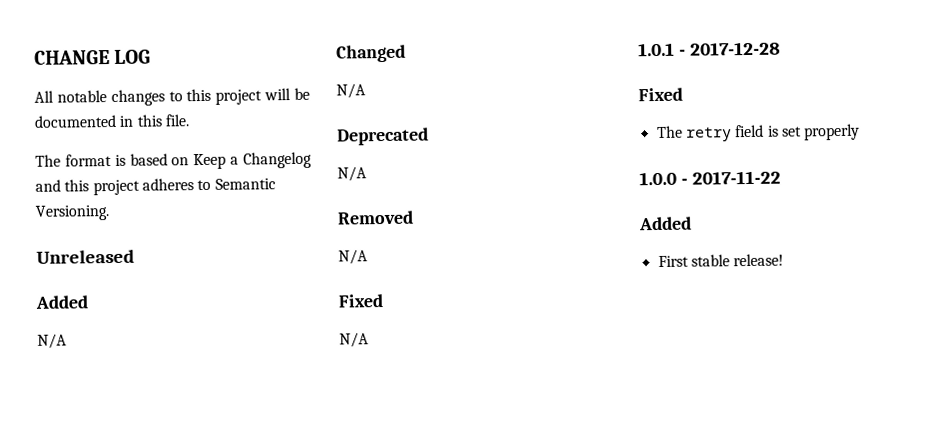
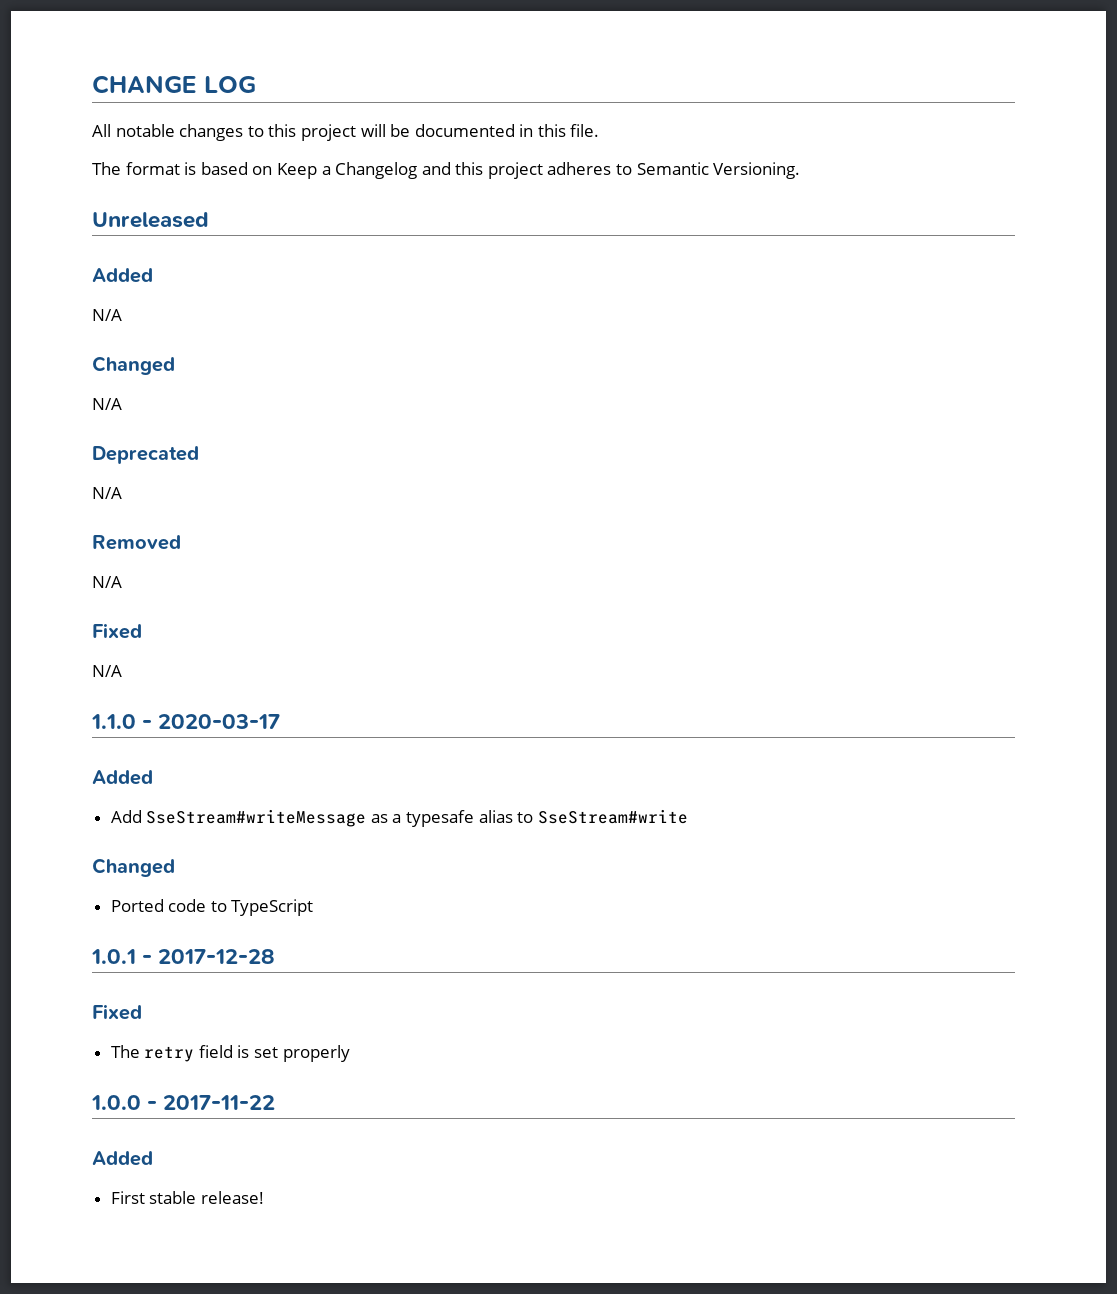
(369, 340) none -> [91,714,281,729] [92,770,153,785] [110,809,688,827] [92,858,175,877] [110,899,314,916] // 1.1.0 - 2020-03-17 // Added // Add SseStream#writeMessage as a typesafe alias to SseStream#write // Changed // Ported code to TypeScript

